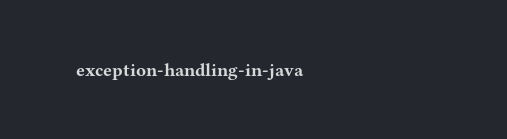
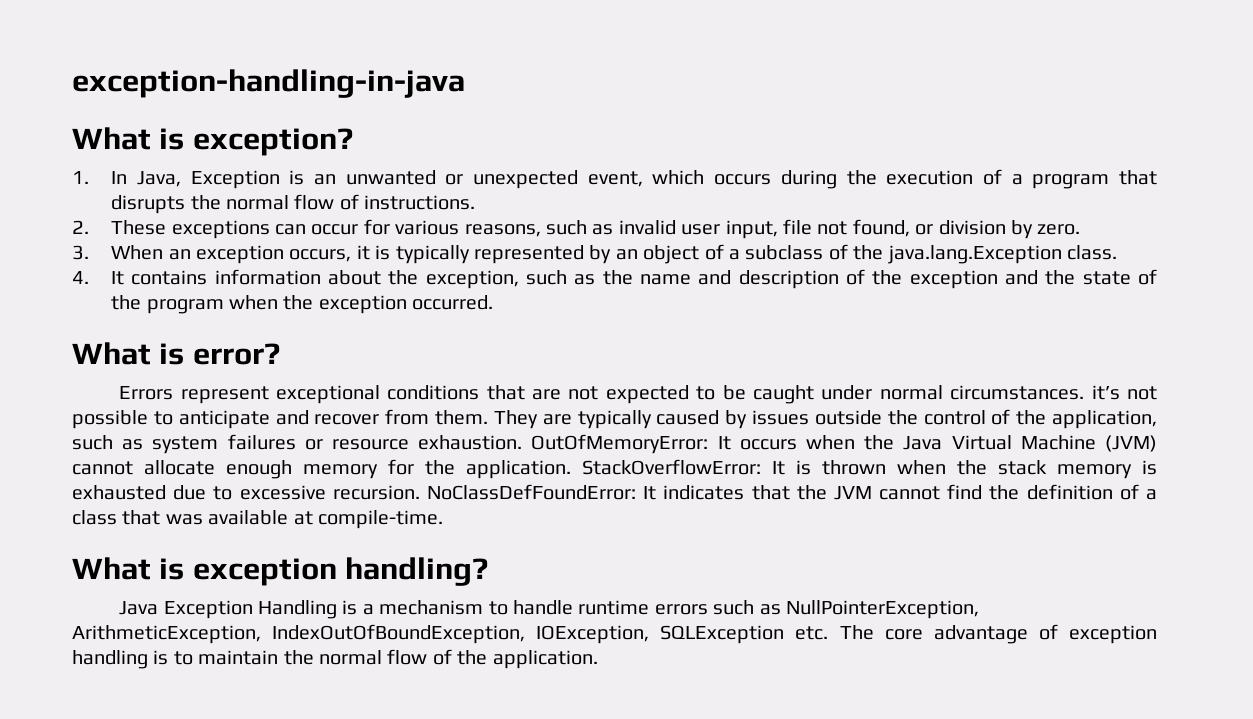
(304, 71) none -> [72,127,353,156] [72,169,1158,189] [111,194,476,214] [72,219,1081,239] [72,244,1117,264] [72,269,1157,289] [111,295,494,314] [72,342,280,365] [119,385,1157,404] [72,409,1158,429] [72,434,1158,454] [72,459,1157,479] [72,484,1157,500] [72,510,443,529] [72,557,489,586] [119,600,979,619] [72,624,1157,644] [72,649,598,669] // What is exception? // 1. In Java, Exception is an unwanted or unexpected event, which occurs during the execution of a program that disrupts the normal flow of instructions. // 2. These exceptions can occur for various reasons, such as invalid user input, file not found, or division by zero. // 3. When an exception occurs, it is typically represented by an object of a subclass of the java.lang.Exception class. // 4. It contains information about the exception, such as the name and description of the exception and the state of the program when the exception occurred. // What is error? // Errors represent exceptional conditions that are not expected to be caught under normal circumstances. it’s not possible to anticipate and recover from them. They are typically caused by issues outside the control of the application, such as system failures or resource exhaustion. OutOfMemoryError: It occurs when the Java Virtual Machine (JVM) cannot allocate enough memory for the application. StackOverflowError: It is thrown when the stack memory is exhausted due to excessive recursion. NoClassDefFoundError: It indicates that the JVM cannot find the definition of a class that was available at compile-time. // What is exception handling? // Java Exception Handling is a mechanism to handle runtime errors such as NullPointerException, ArithmeticException, IndexOutOfBoundException, IOException, SQLException etc. The core advantage of exception handling is to maintain the normal flow of the application.

